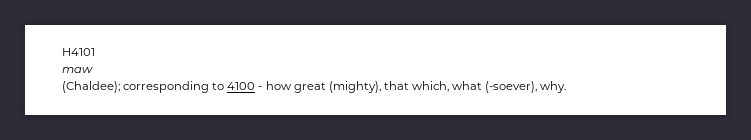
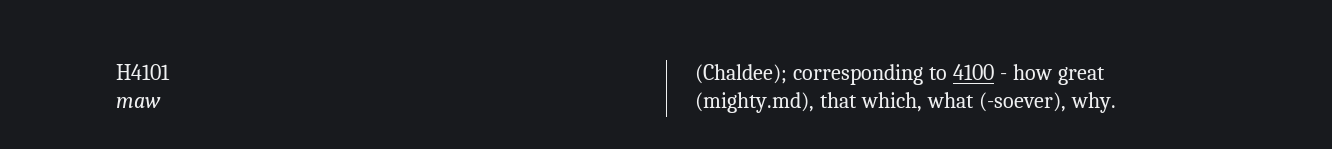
[328,81,381,93] (mighty), -> [695,92,814,113] (mighty.md),

